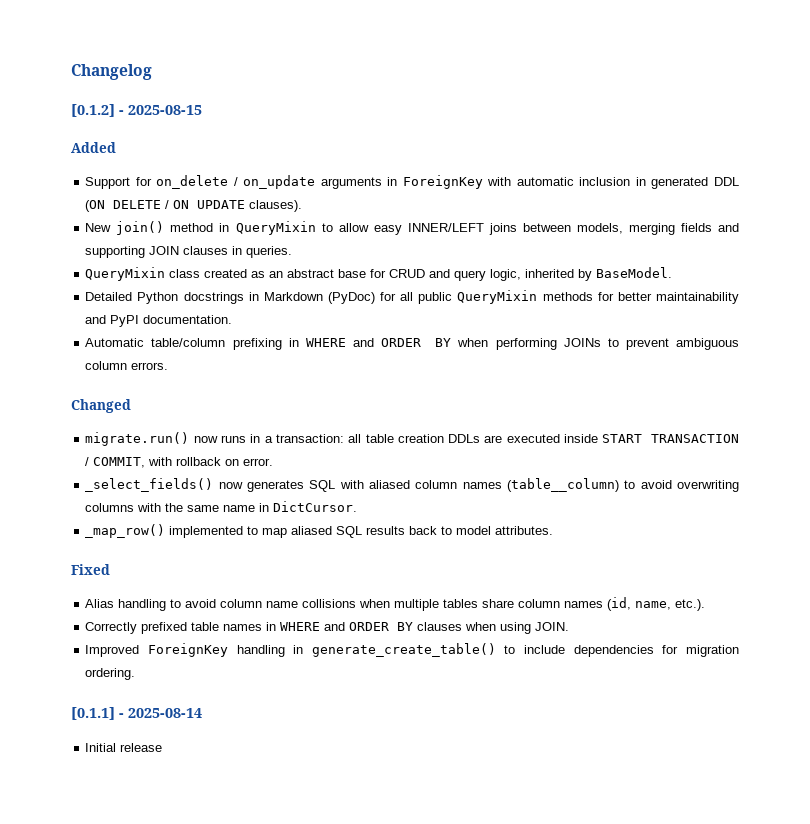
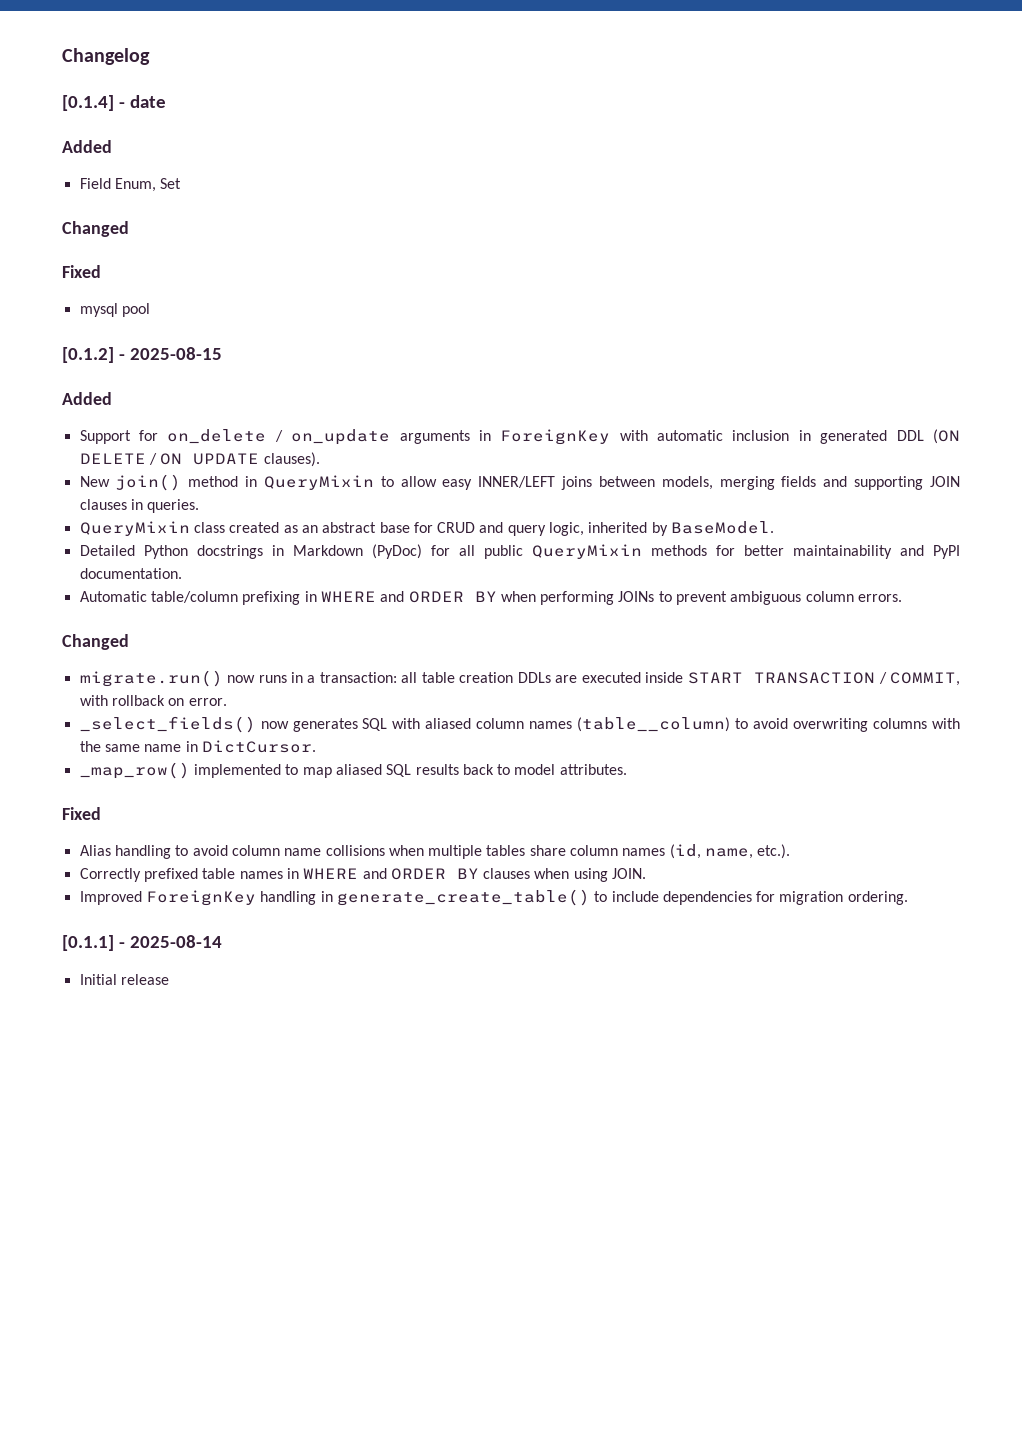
(152, 72) none -> [62,95,166,111] [62,140,112,153] [79,178,182,192] [62,221,129,237] [62,265,101,278] [79,303,150,317] // [0.1.4] - date // Added // Field Enum, Set // Changed // Fixed // mysql pool

